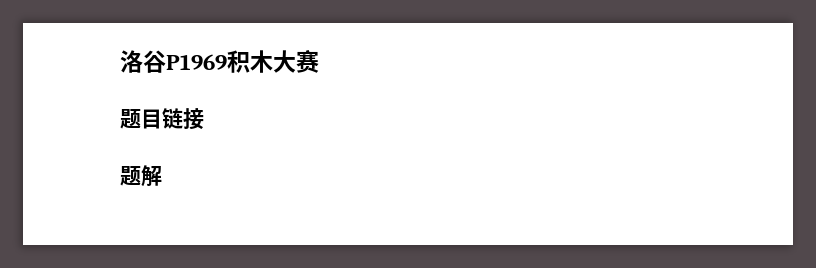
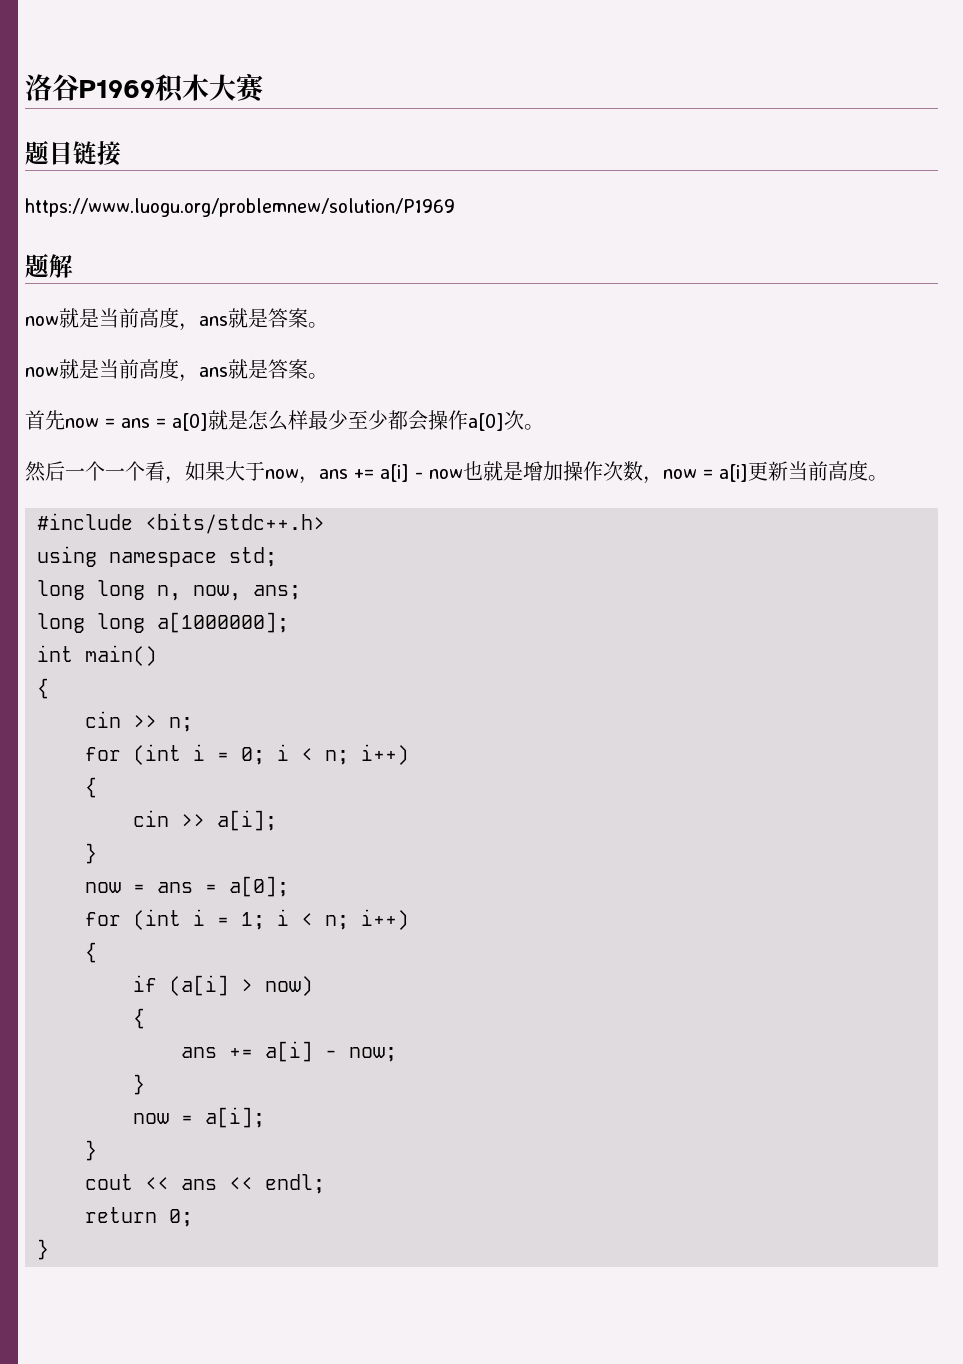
(204, 119) none -> [25,198,455,217] // https://www.luogu.org/problemnew/solution/P1969
(162, 176) none -> [25,307,328,331] [25,358,328,382] [25,410,544,431] [25,460,888,484] [37,513,325,534] [37,546,277,567] [37,580,301,601] [37,612,289,633] [37,645,157,666] [37,678,49,699] [85,711,193,732] [85,744,409,765] [85,777,97,798] [133,810,277,831] [85,843,97,864] [85,876,289,897] [85,909,409,930] [85,942,97,963] [133,975,313,996] [133,1008,145,1029] [181,1041,397,1062] [133,1074,145,1095] [133,1107,265,1128] [85,1140,97,1161] [85,1174,325,1194] [85,1207,193,1227] [37,1239,49,1260] // now就是当前高度，ans就是答案。 // now就是当前高度，ans就是答案。 // 首先now = ans = a[0]就是怎么样最少至少都会操作a[0]次。 // 然后一个一个看，如果大于now，ans += a[i] - now也就是增加操作次数，now = a[i]更新当前高度。 // #include <bits/stdc++.h> // using namespace std; // long long n, now, ans; // long long a[1000000]; // int main() // { // cin >> n; // for (int i = 0; i < n; i++) // { // cin >> a[i]; // } // now = ans = a[0]; // for (int i = 1; i < n; i++) // { // if (a[i] > now) // { // ans += a[i] - now; // } // now = a[i]; // } // cout << ans << endl; // return 0; // }

